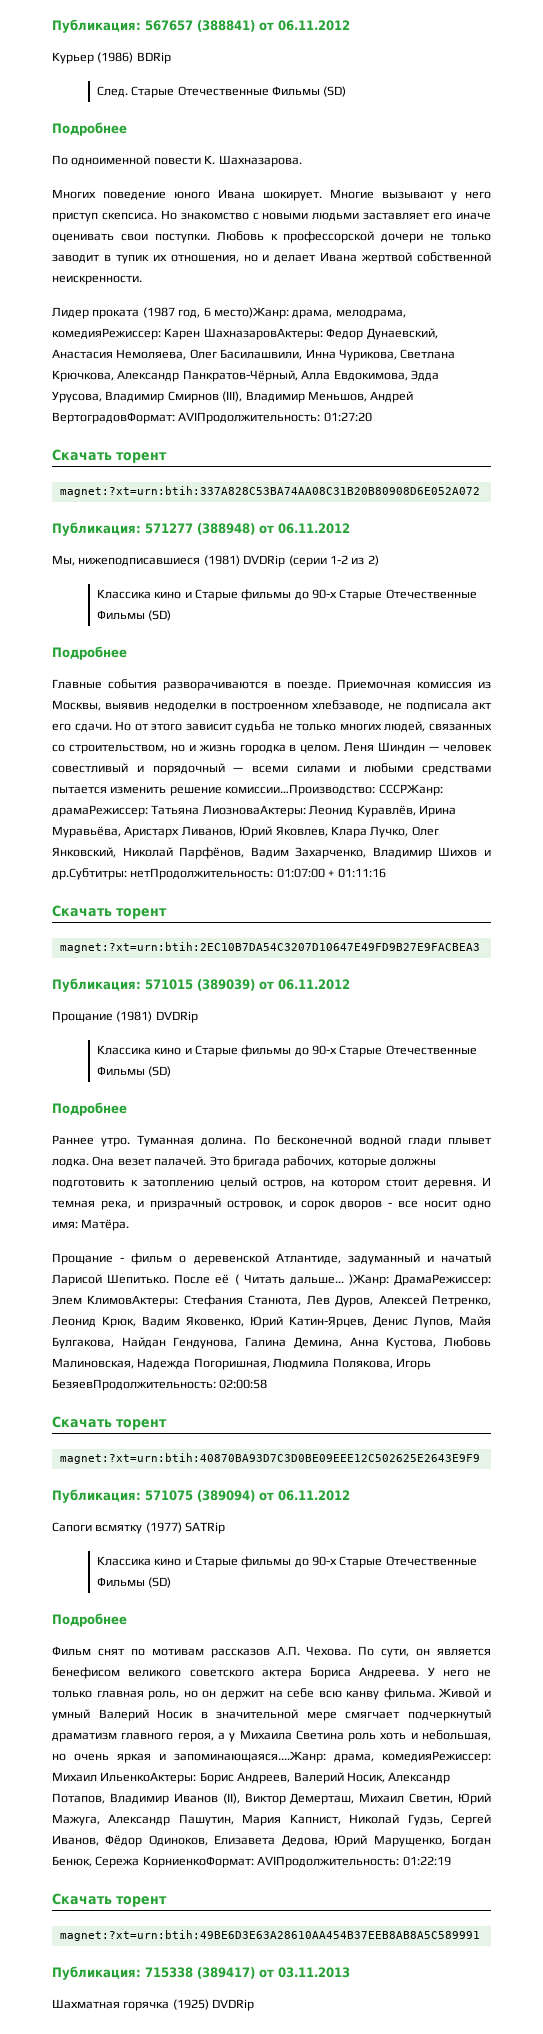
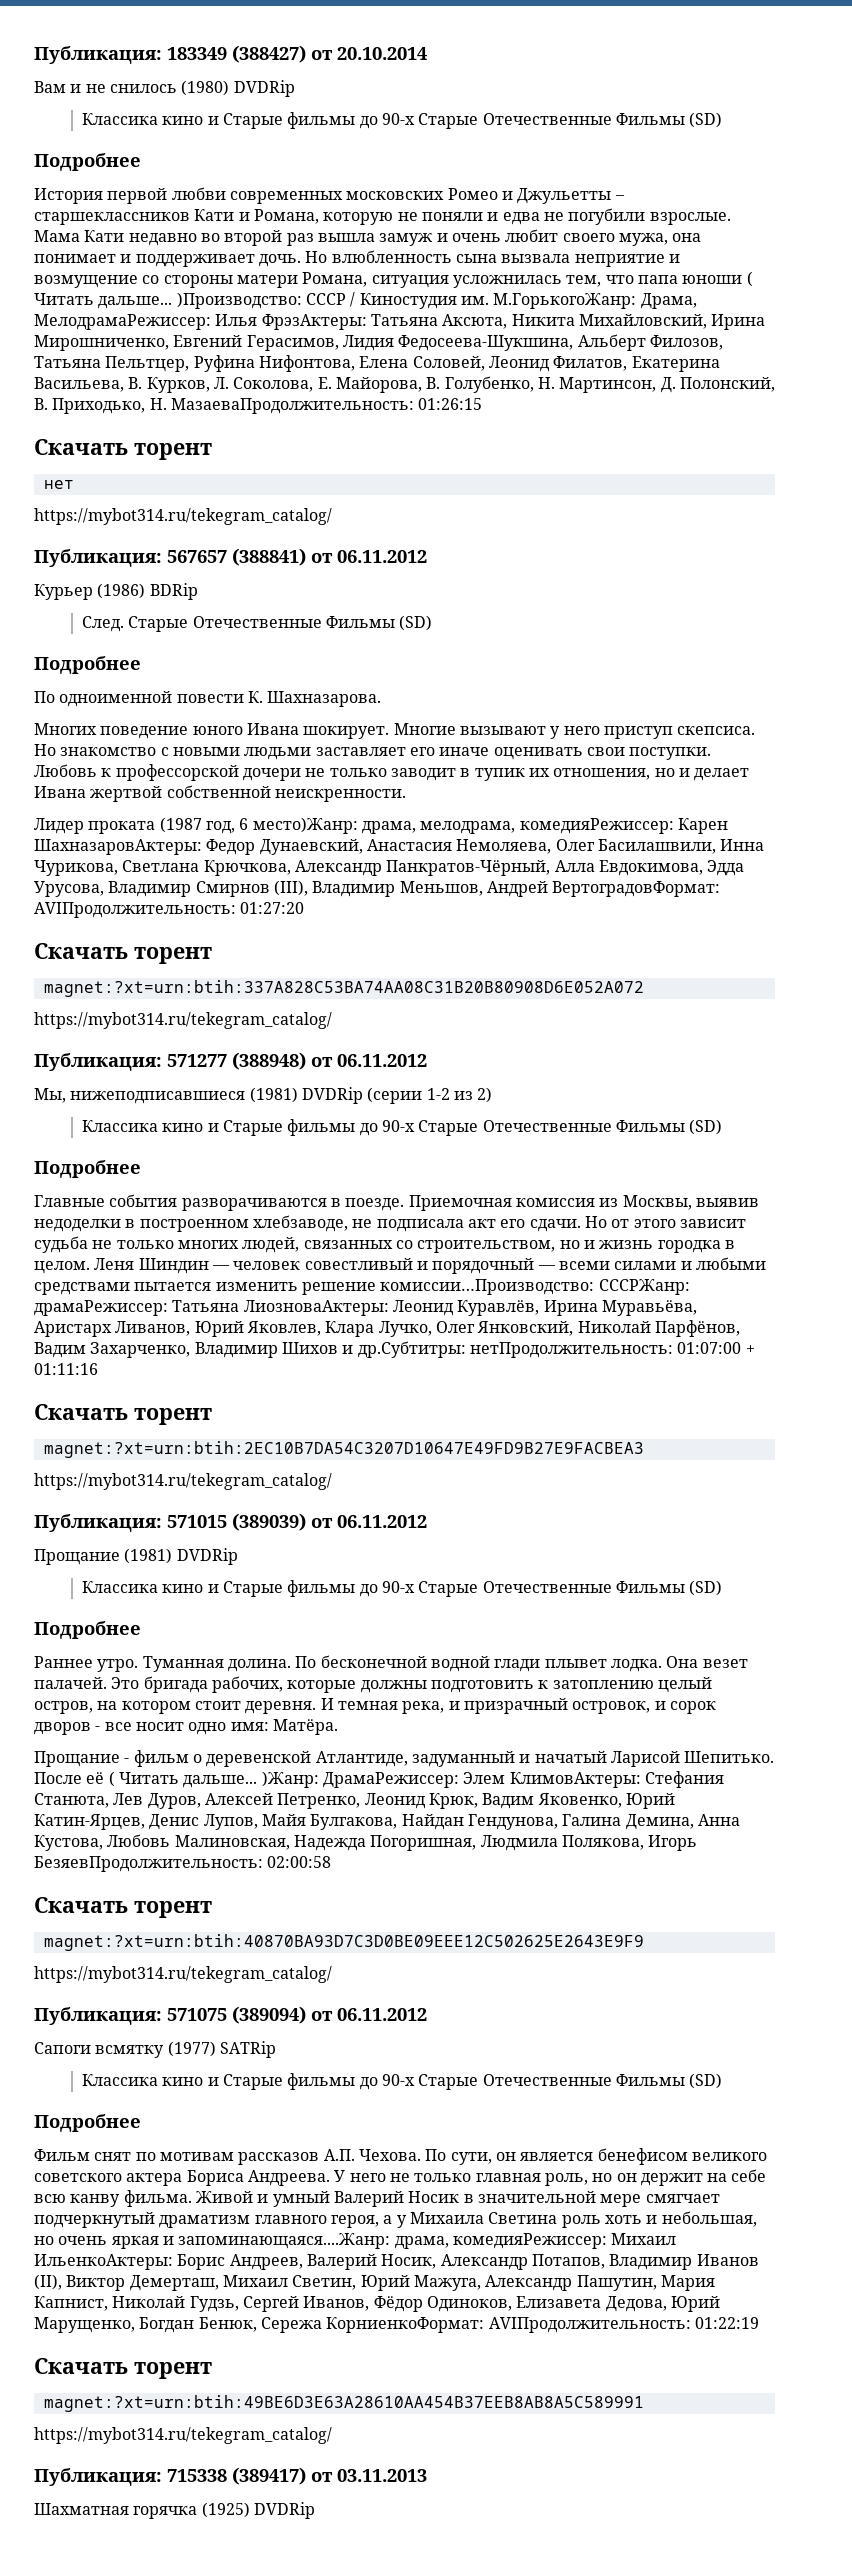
[52,19,141,33] Публикация: -> [34,45,427,64] [34,80,295,97] [82,112,723,129] [34,153,141,171] [34,187,625,204] [34,208,731,225] [34,229,702,246] [34,250,680,267] [34,271,753,288] [34,292,697,309] [34,314,766,330] [34,334,723,351] [34,355,720,372] [34,376,775,393] [34,398,483,414] [34,439,212,460] [43,480,74,489] [34,508,332,525] [34,549,162,567] Публикация: 183349 (388427) от 20.10.2014 // Вам и не снилось (1980) DVDRip // Классика кино и Старые фильмы до 90-х Старые Отечественные Фильмы (SD) // Подробнее // История первой любви современных московских Ромео и Джульетты – старшеклассников Кати и Романа, которую не поняли и едва не погубили взрослые. Мама Кати недавно во второй раз вышла замуж и очень любит своего мужа, она понимает и поддерживает дочь. Но влюбленность сына вызвала неприятие и возмущение со стороны матери Романа, ситуация усложнилась тем, что папа юноши ( Читать дальше... )Производство: СССР / Киностудия им. М.ГорькогоЖанр: Драма, МелодрамаРежиссер: Илья ФрэзАктеры: Татьяна Аксюта, Никита Михайловский, Ирина Мирошниченко, Евгений Герасимов, Лидия Федосеева-Шукшина, Альберт Филозов, Татьяна Пельтцер, Руфина Нифонтова, Елена Соловей, Леонид Филатов, Екатерина Васильева, В. Курков, Л. Соколова, Е. Майорова, В. Голубенко, Н. Мартинсон, Д. Полонский, В. Приходько, Н. МазаеваПродолжительность: 01:26:15 // Скачать торент // нет // https://mybot314.ru/tekegram_catalog/ // Публикация:
(480, 491) none -> [34,1012,332,1029] // https://mybot314.ru/tekegram_catalog/
(480, 947) none -> [34,1473,332,1490] // https://mybot314.ru/tekegram_catalog/
(480, 1458) none -> [34,1966,332,1983] // https://mybot314.ru/tekegram_catalog/
(480, 1935) none -> [34,2427,332,2444] // https://mybot314.ru/tekegram_catalog/

